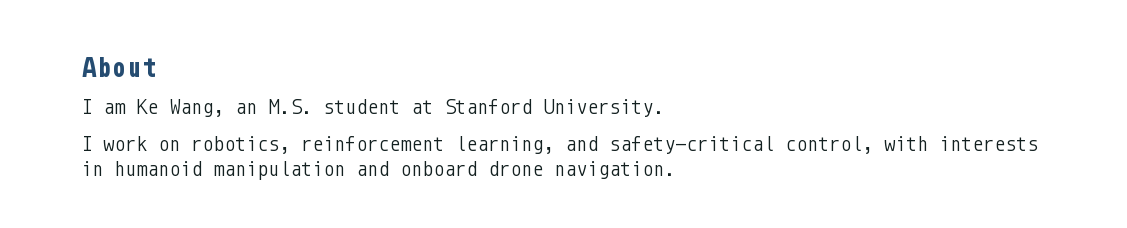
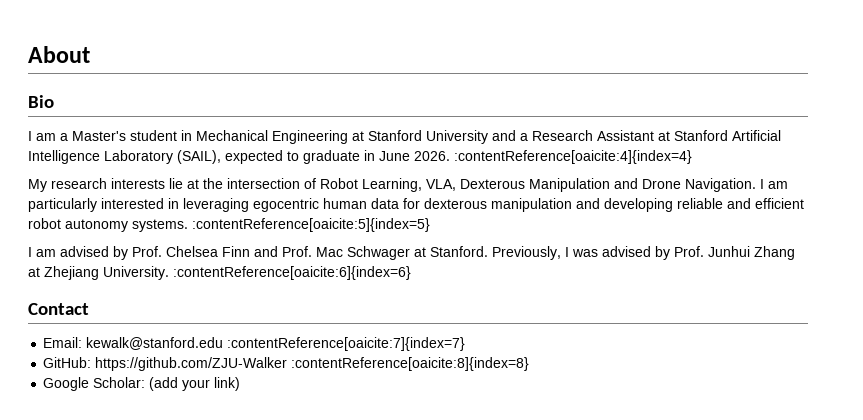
[81,99,664,117] [81,136,1038,154] [81,161,675,180] // I am Ke Wang, an M.S. student at Stanford University. // I work on robotics, reinforcement learning, and safety-critical control, with interests in humanoid manipulation and onboard drone navigation. -> [28,95,54,108] [28,130,781,144] [28,150,692,164] [28,178,788,192] [28,198,804,212] [28,218,430,232] [28,246,795,260] [28,266,411,280] [28,303,89,315] [43,337,466,351] [43,357,530,371] [43,377,241,391] // Bio // I am a Master's student in Mechanical Engineering at Stanford University and a Research Assistant at Stanford Artificial Intelligence Laboratory (SAIL), expected to graduate in June 2026. :contentReference[oaicite:4]{index=4} // My research interests lie at the intersection of Robot Learning, VLA, Dexterous Manipulation and Drone Navigation. I am particularly interested in leveraging egocentric human data for dexterous manipulation and developing reliable and efficient robot autonomy systems. :contentReference[oaicite:5]{index=5} // I am advised by Prof. Chelsea Finn and Prof. Mac Schwager at Stanford. Previously, I was advised by Prof. Junhui Zhang at Zhejiang University. :contentReference[oaicite:6]{index=6} // Contact // Email: kewalk@stanford.edu :contentReference[oaicite:7]{index=7} // GitHub: https://github.com/ZJU-Walker :contentReference[oaicite:8]{index=8} // Google Scholar: (add your link)

